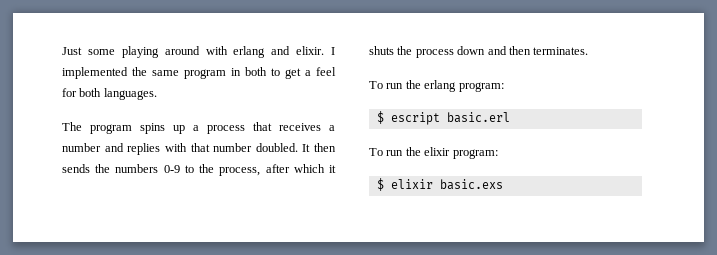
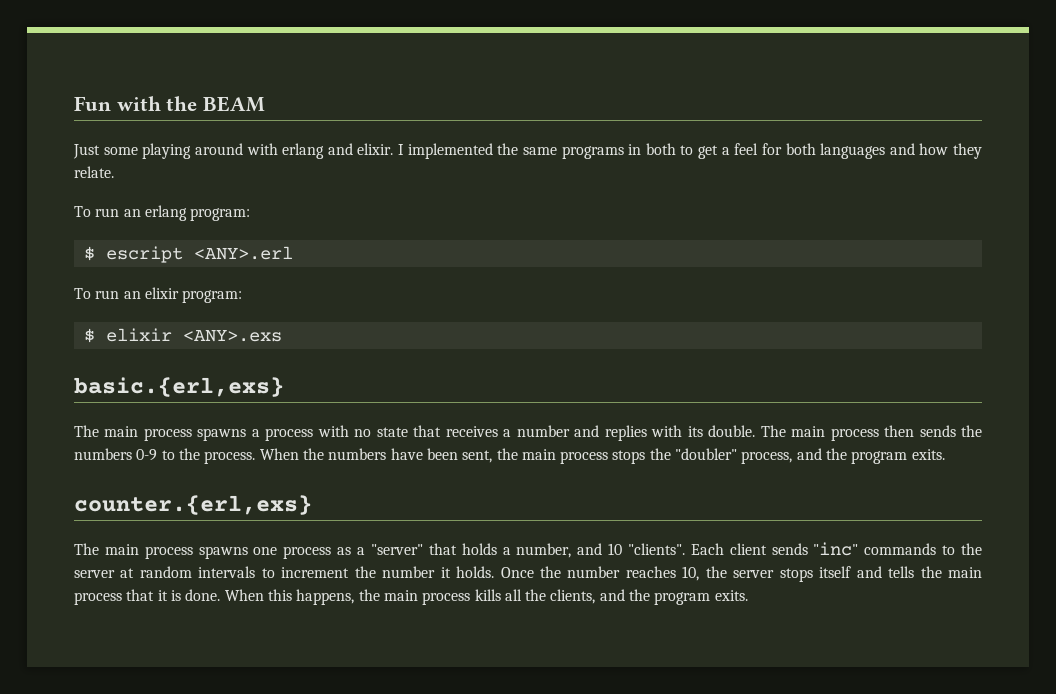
(62, 51) none -> [74,96,266,112] Fun with the BEAM //
[184,69,226,79] program -> [561,146,624,159] programs
[103,88,157,100] [62,122,245,134] languages. // The program spins up a process -> [820,143,982,159] [74,166,114,178] [74,205,251,221] [83,246,293,263] [74,287,243,303] [83,328,282,343] [74,377,284,397] [74,425,408,441] languages and how they relate. // To run an erlang program: // $ escript <ANY>.erl // To run an elixir program: // $ elixir <ANY>.exs // basic.{erl,exs} // The main process spawns a process with no state
[190,143,311,152] that number doubled. It -> [687,425,879,441] its double. The main process
[219,164,337,176] [369,46,589,58] [369,80,504,92] [376,111,510,125] [369,147,498,159] [376,178,503,191] process, after which it shuts the process down and then terminates. // To run the erlang program: // $ escript basic.erl // To run the elixir program: // $ elixir basic.exs -> [204,448,945,464] [74,495,312,515] [74,542,983,559] [74,566,983,582] [74,589,748,605] process. When the numbers have been sent, the main process stops the "doubler" process, and the program exits. // counter.{erl,exs} // The main process spawns one process as a "server" that holds a number, and 10 "clients". Each client sends "inc" commands to the server at random intervals to increment the number it holds. Once the number reaches 10, the server stops itself and tells the main process that it is done. When this happens, the main process kills all the clients, and the program exits.

